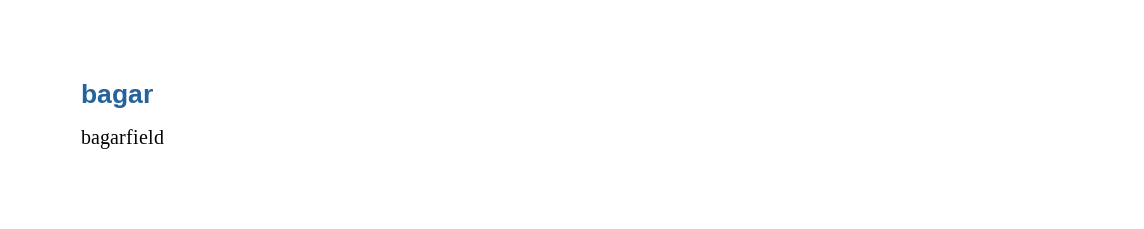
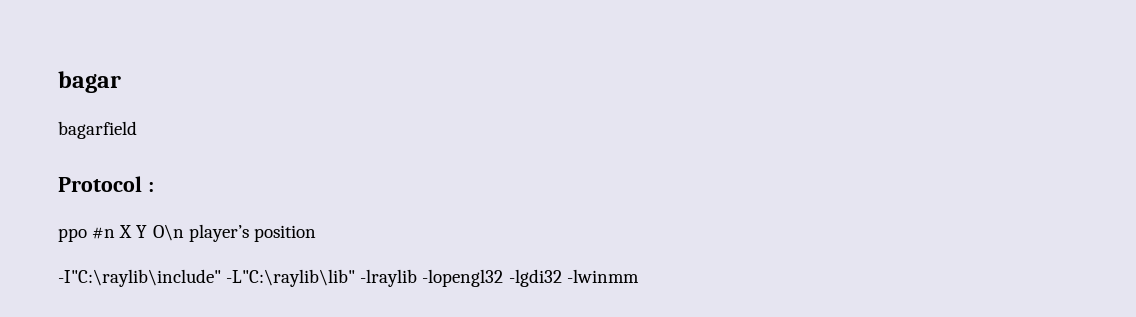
(164, 139) none -> [58,176,154,192] [58,224,316,242] [58,269,639,287] // Protocol : // ppo #n X Y O\n player’s position // -I"C:\raylib\include" -L"C:\raylib\lib" -lraylib -lopengl32 -lgdi32 -lwinmm

